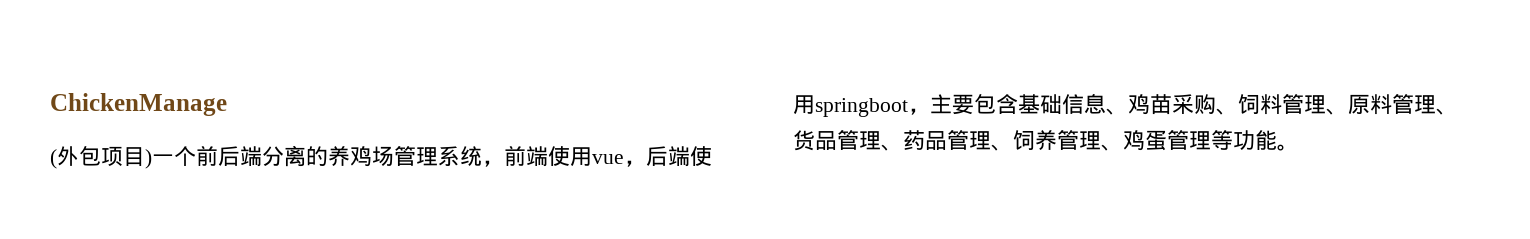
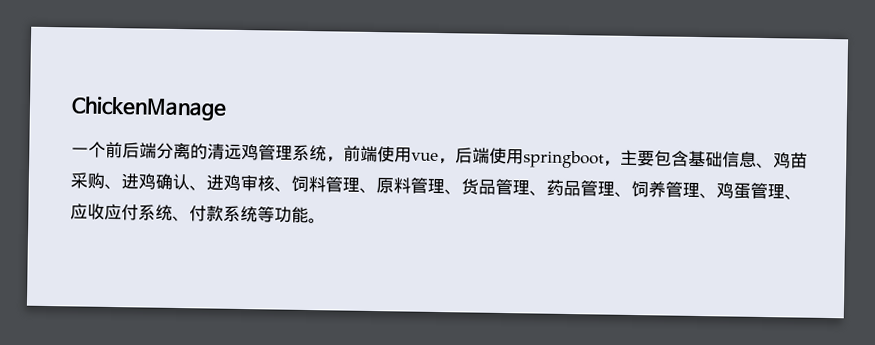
[50,146,152,169] (外包项目) -> (227, 108) none
[328,146,394,167] 养鸡场 -> [207,143,259,161] 清远鸡
(1238, 111) none -> [121,173,292,192] 进鸡确认、进鸡审核、
(1211, 140) none -> [784,194,802,200] [70,203,258,223] 、应收应付系统、付款系统

